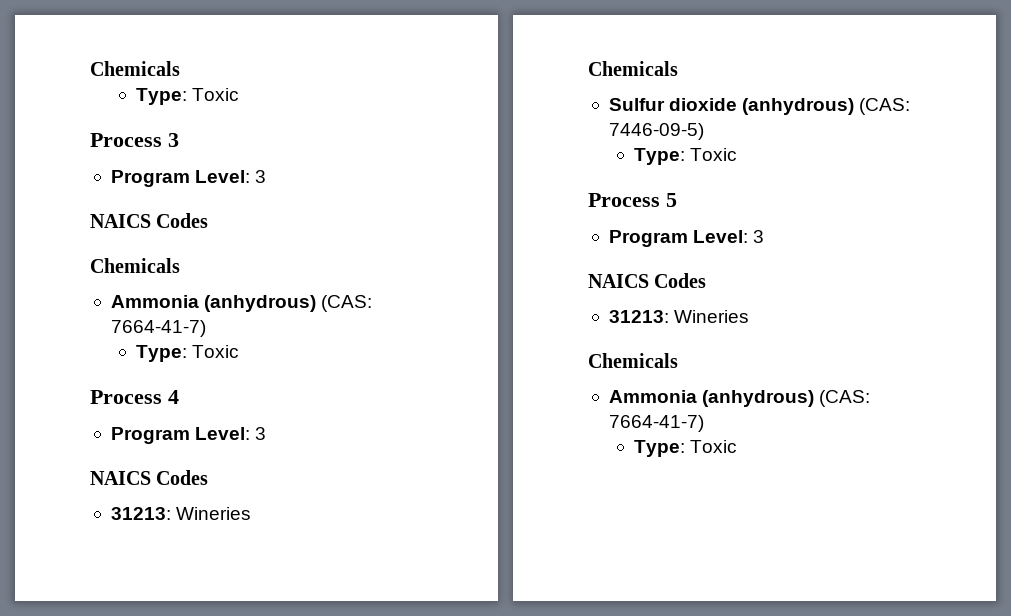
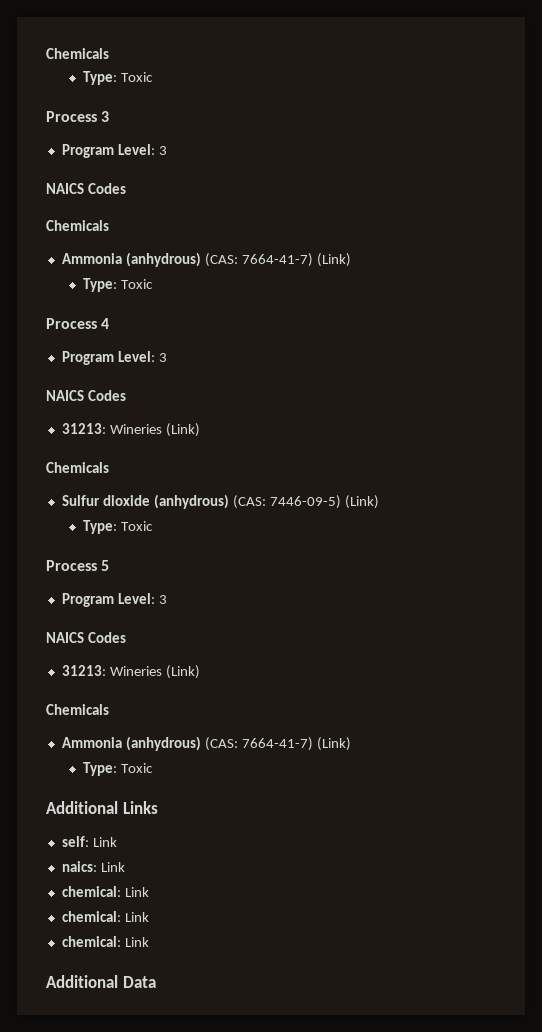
(206, 328) none -> [316,253,351,267] (Link)
(252, 513) none -> [165,423,200,437] (Link)
(704, 131) none -> [344,495,379,509] (Link)
[588,353,678,368] [608,390,871,407] [608,415,704,432] [634,440,738,457] // Chemicals // Ammonia (anhydrous) (CAS: 7664-41-7) // Type: Toxic -> [165,665,200,679] [46,704,109,715] [61,736,351,751] [83,762,154,776] [46,801,158,814] [61,836,117,847] [61,861,125,872] [61,886,149,897] [61,911,149,922] [61,936,149,947] [46,975,156,988] (Link) // Chemicals // Ammonia (anhydrous) (CAS: 7664-41-7) (Link) // Type: Toxic // Additional Links // self: Link // naics: Link // chemical: Link // chemical: Link // chemical: Link // Additional Data

